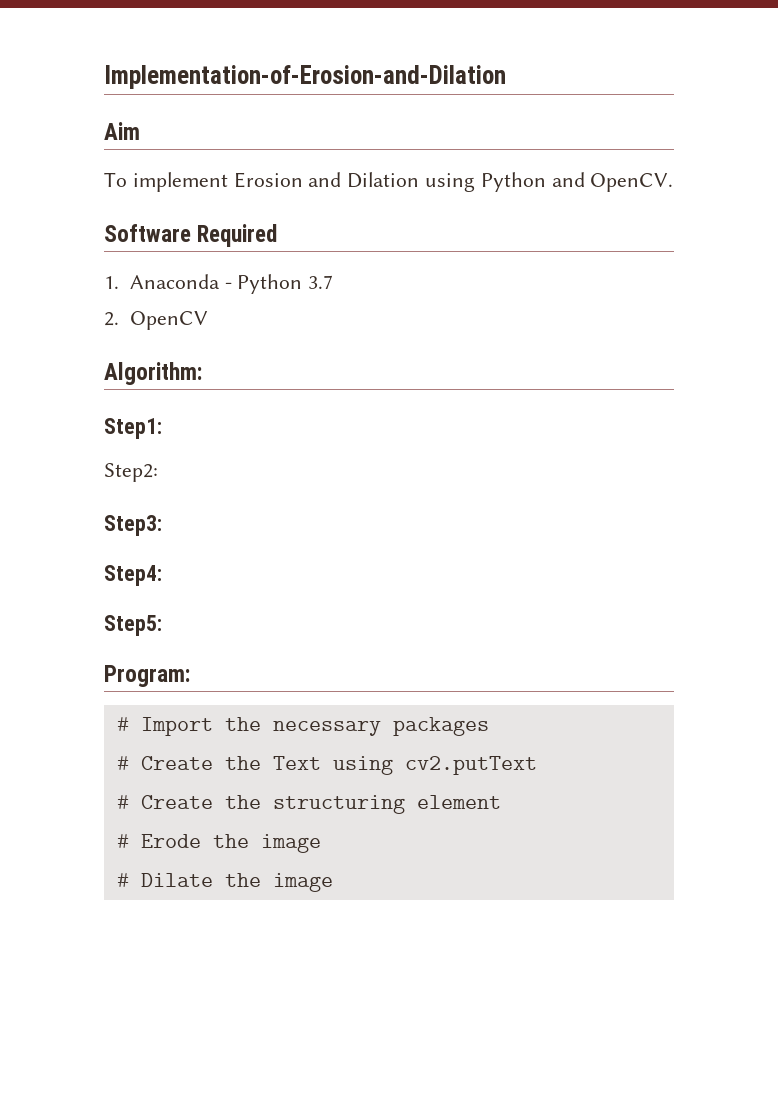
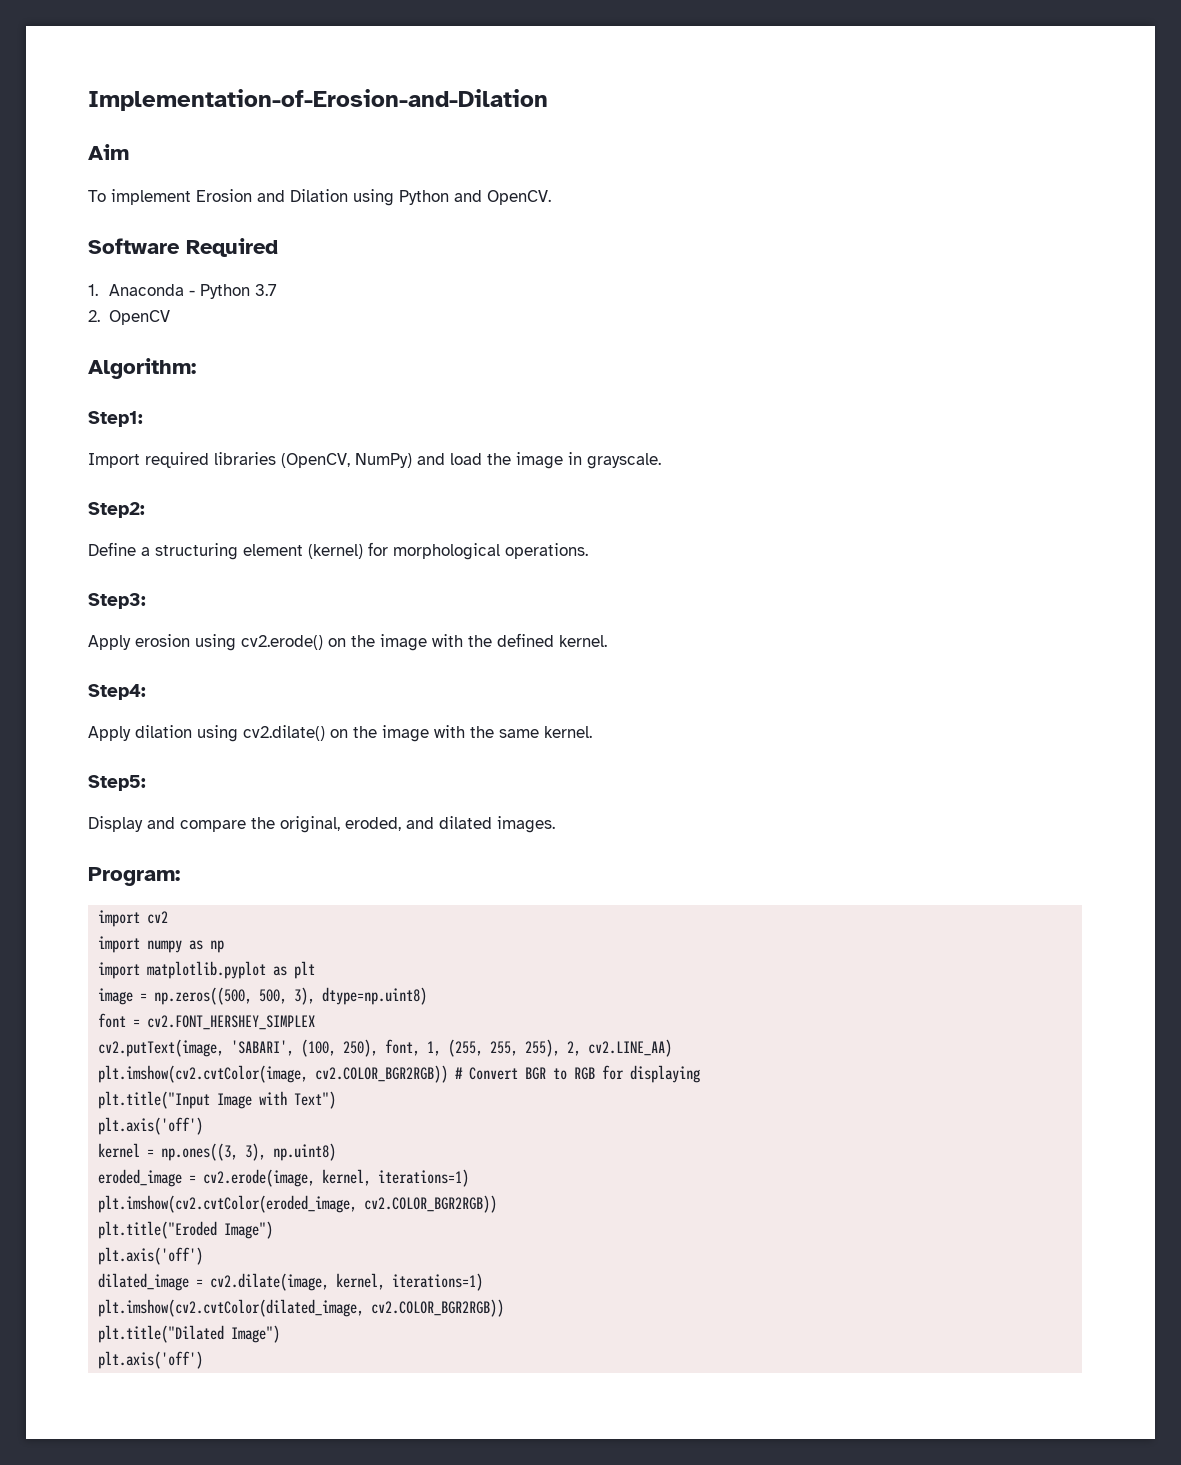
[104,463,158,482] [104,515,162,536] [104,565,162,586] [104,615,162,636] [104,665,190,687] [116,717,489,736] [116,756,537,775] [116,795,501,814] [116,834,321,853] [116,873,333,892] Step2: // Step3: // Step4: // Step5: // Program: // # Import the necessary packages // # Create the Text using cv2.putText // # Create the structuring element // # Erode the image // # Dilate the image -> [88,452,661,469] [88,502,145,518] [88,542,588,560] [88,593,146,609] [88,633,607,651] [88,684,146,700] [88,725,592,742] [88,775,146,791] [88,816,555,833] [88,867,180,886] [98,910,169,927] [98,936,225,953] [98,961,316,979] [98,987,428,1005] [98,1013,316,1030] [98,1039,673,1057] [98,1065,701,1083] [98,1091,337,1109] [98,1117,204,1135] [98,1143,337,1161] [98,1169,470,1187] [98,1195,498,1213] [98,1221,274,1239] [98,1247,204,1265] [98,1273,484,1291] [98,1299,505,1317] [98,1325,281,1343] [98,1351,204,1369] Import required libraries (OpenCV, NumPy) and load the image in grayscale. // Step2: // Define a structuring element (kernel) for morphological operations. // Step3: // Apply erosion using cv2.erode() on the image with the defined kernel. // Step4: // Apply dilation using cv2.dilate() on the image with the same kernel. // Step5: // Display and compare the original, eroded, and dilated images. // Program: // import cv2 // import numpy as np // import matplotlib.pyplot as plt // image = np.zeros((500, 500, 3), dtype=np.uint8) // font = cv2.FONT_HERSHEY_SIMPLEX // cv2.putText(image, 'SABARI', (100, 250), font, 1, (255, 255, 255), 2, cv2.LINE_AA) // plt.imshow(cv2.cvtColor(image, cv2.COLOR_BGR2RGB)) # Convert BGR to RGB for displaying // plt.title("Input Image with Text") // plt.axis('off') // kernel = np.ones((3, 3), np.uint8) // eroded_image = cv2.erode(image, kernel, iterations=1) // plt.imshow(cv2.cvtColor(eroded_image, cv2.COLOR_BGR2RGB)) // plt.title("Eroded Image") // plt.axis('off') // dilated_image = cv2.dilate(image, kernel, iterations=1) // plt.imshow(cv2.cvtColor(dilated_image, cv2.COLOR_BGR2RGB)) // plt.title("Dilated Image") // plt.axis('off')

